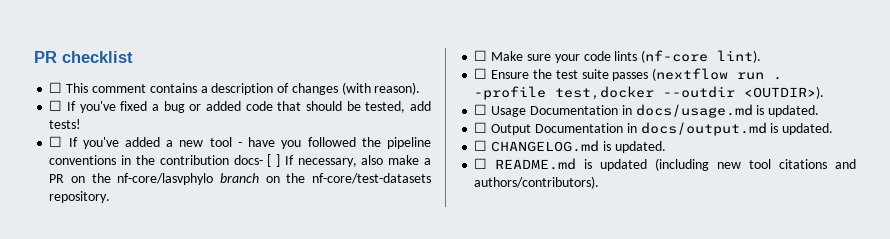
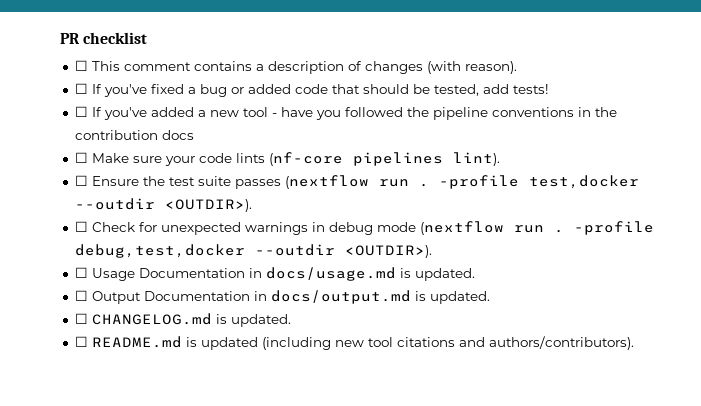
[233,154,432,167] [49,173,431,185] [49,191,111,203] docs- [ ] If necessary, also make a PR on the nf-core/lasvphylo branch on the nf-core/test-datasets repository. -> [161,130,194,140] docs
(709, 56) none -> [352,152,443,166] pipelines
(825, 92) none -> [74,221,654,235] [74,244,432,258] // ☐ Check for unexpected warnings in debug mode (nextflow run . -profile debug,test,docker --outdir <OUTDIR>).

